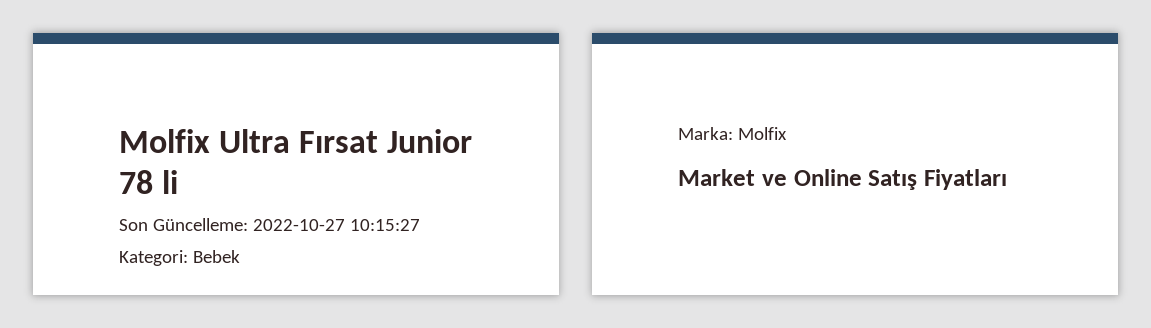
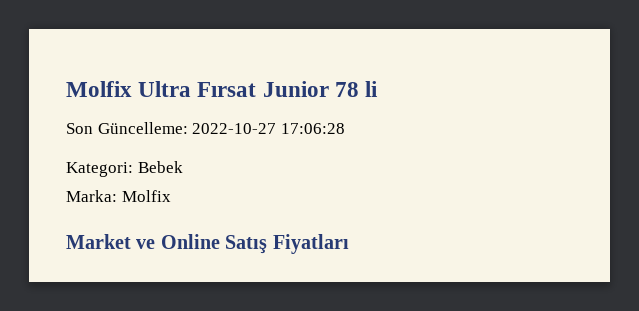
[349,219,420,231] 10:15:27 -> [280,123,345,134] 17:06:28

